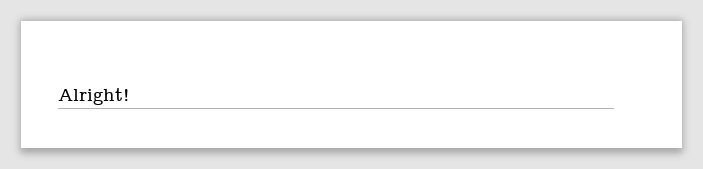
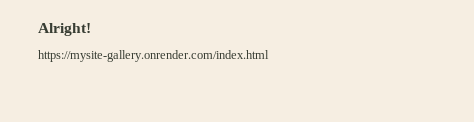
(130, 96) none -> [38,50,269,62] // https://mysite-gallery.onrender.com/index.html

